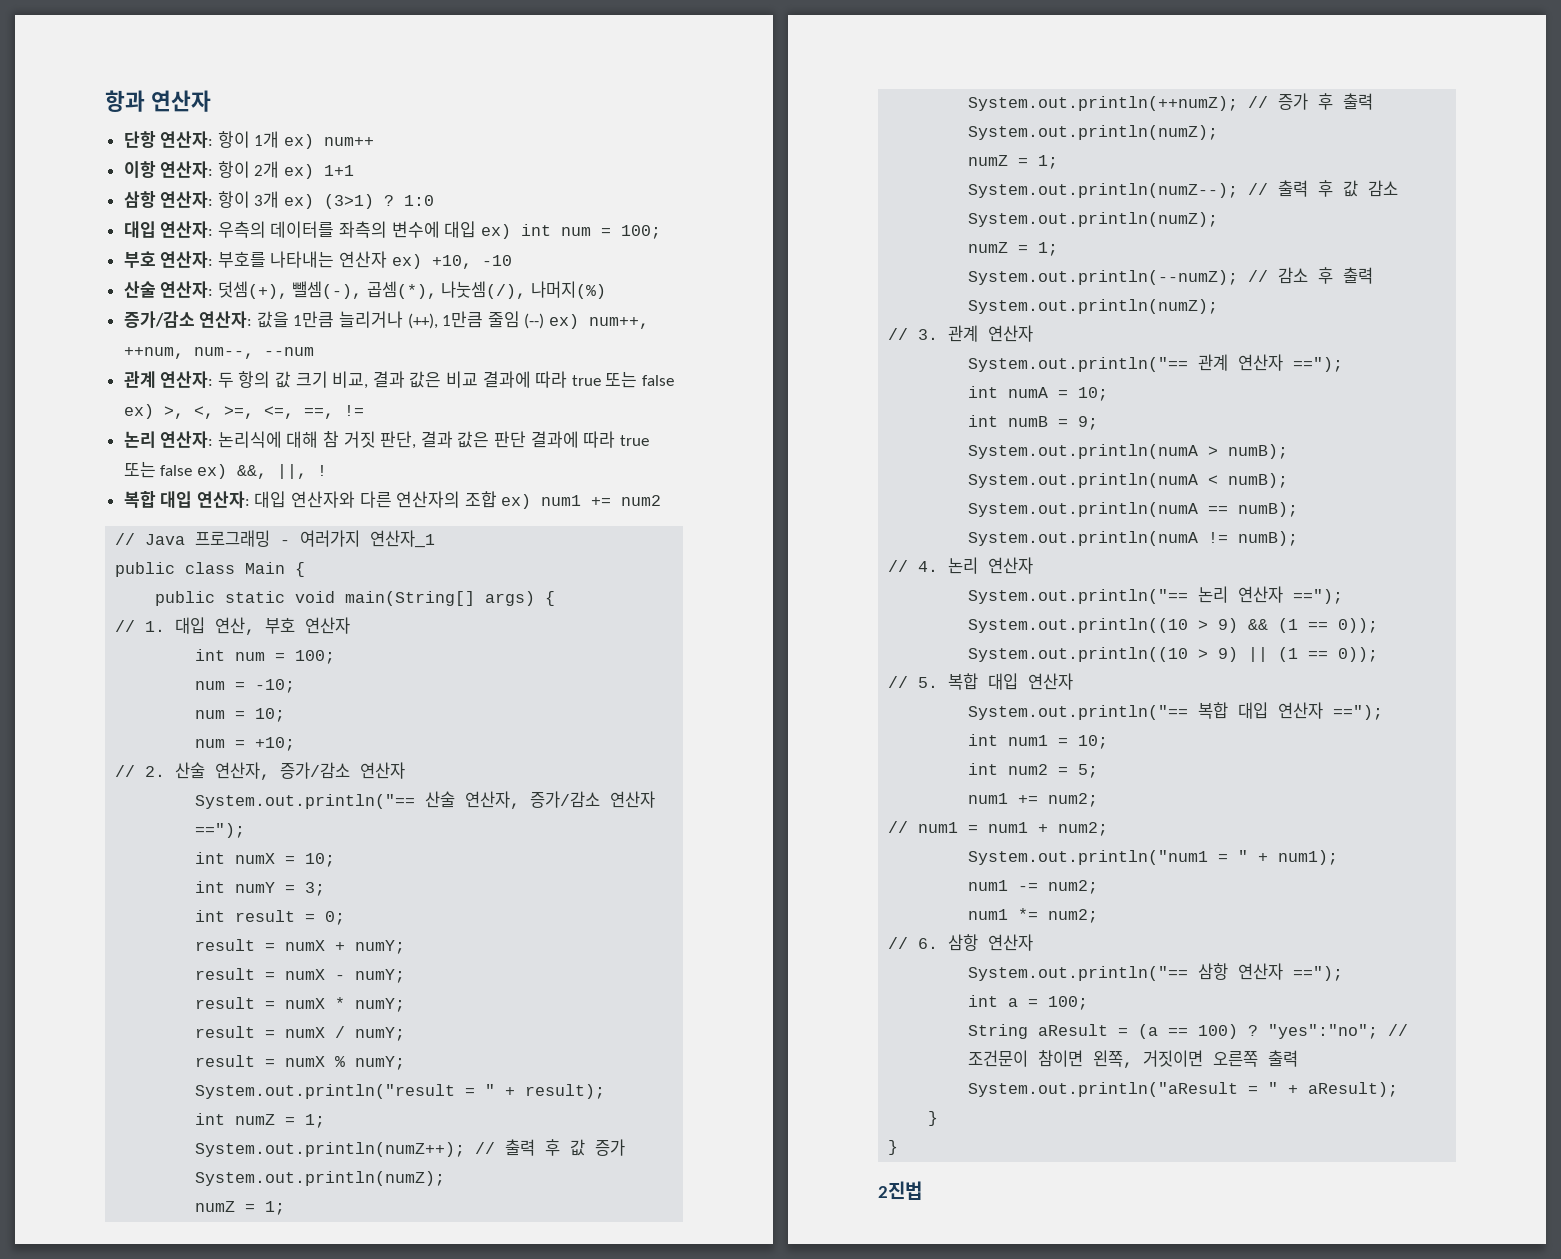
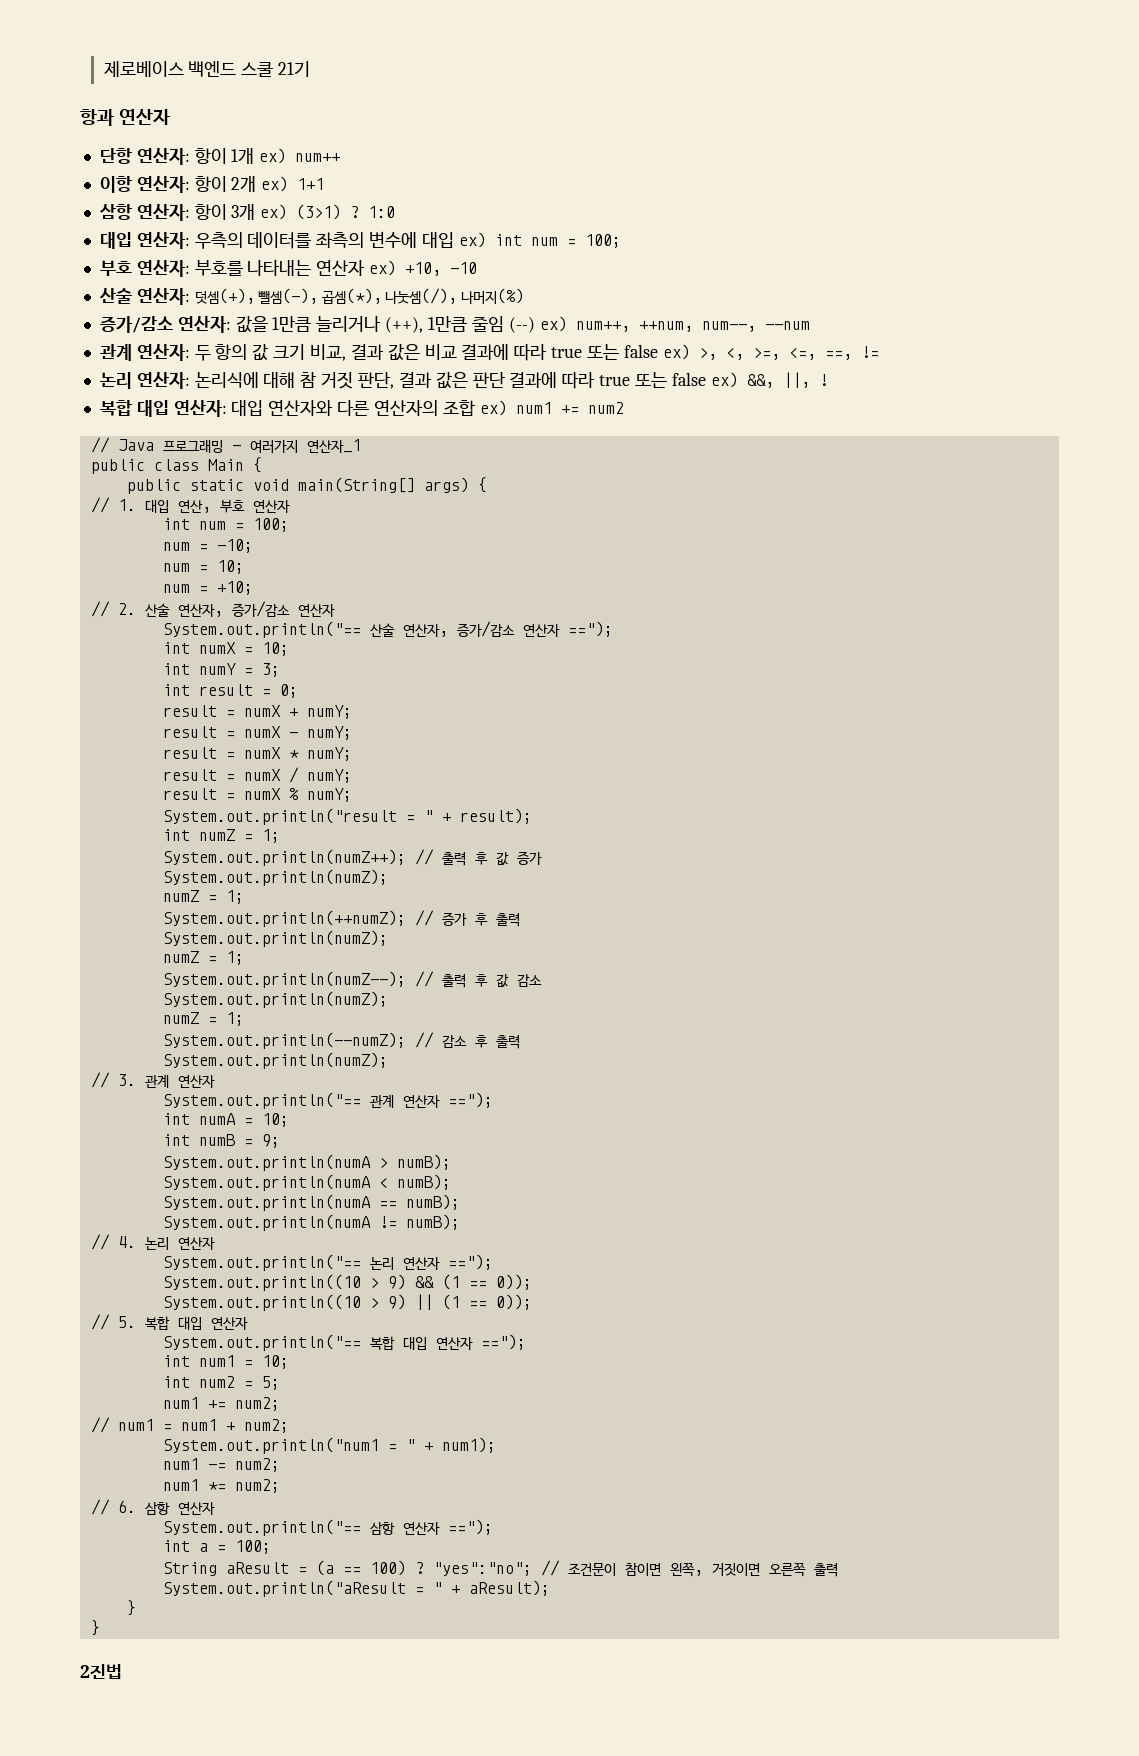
(105, 101) none -> [103,61,311,77] 제로베이스 백엔드 스쿨 21기 //

